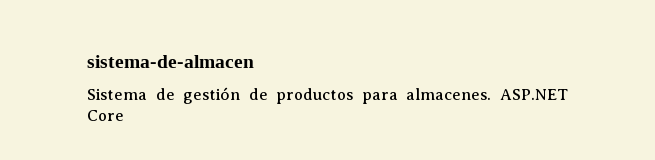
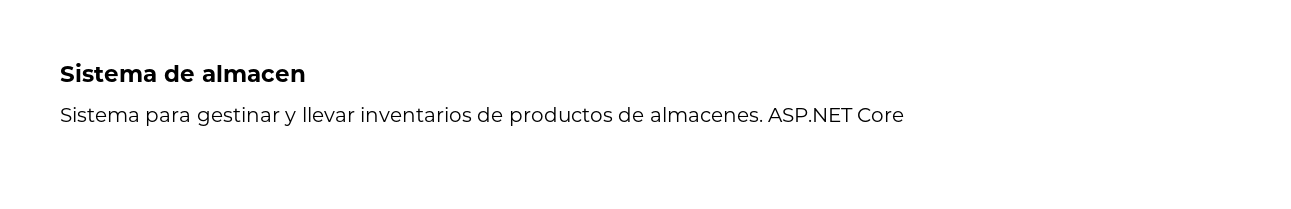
[87,55,254,68] [87,87,241,104] sistema-de-almacen // Sistema de gestión -> [60,63,306,82] [60,107,472,126] Sistema de almacen // Sistema para gestinar y llevar inventarios
[361,92,398,104] para -> [618,107,645,122] de

